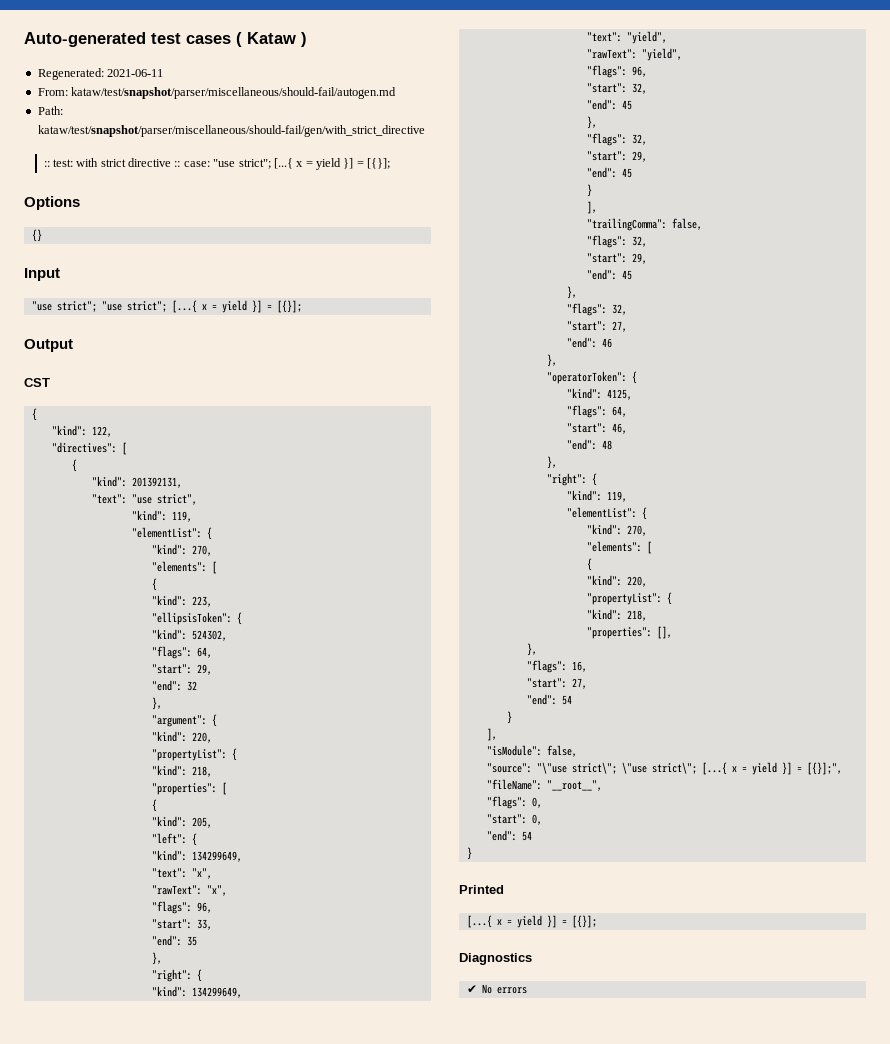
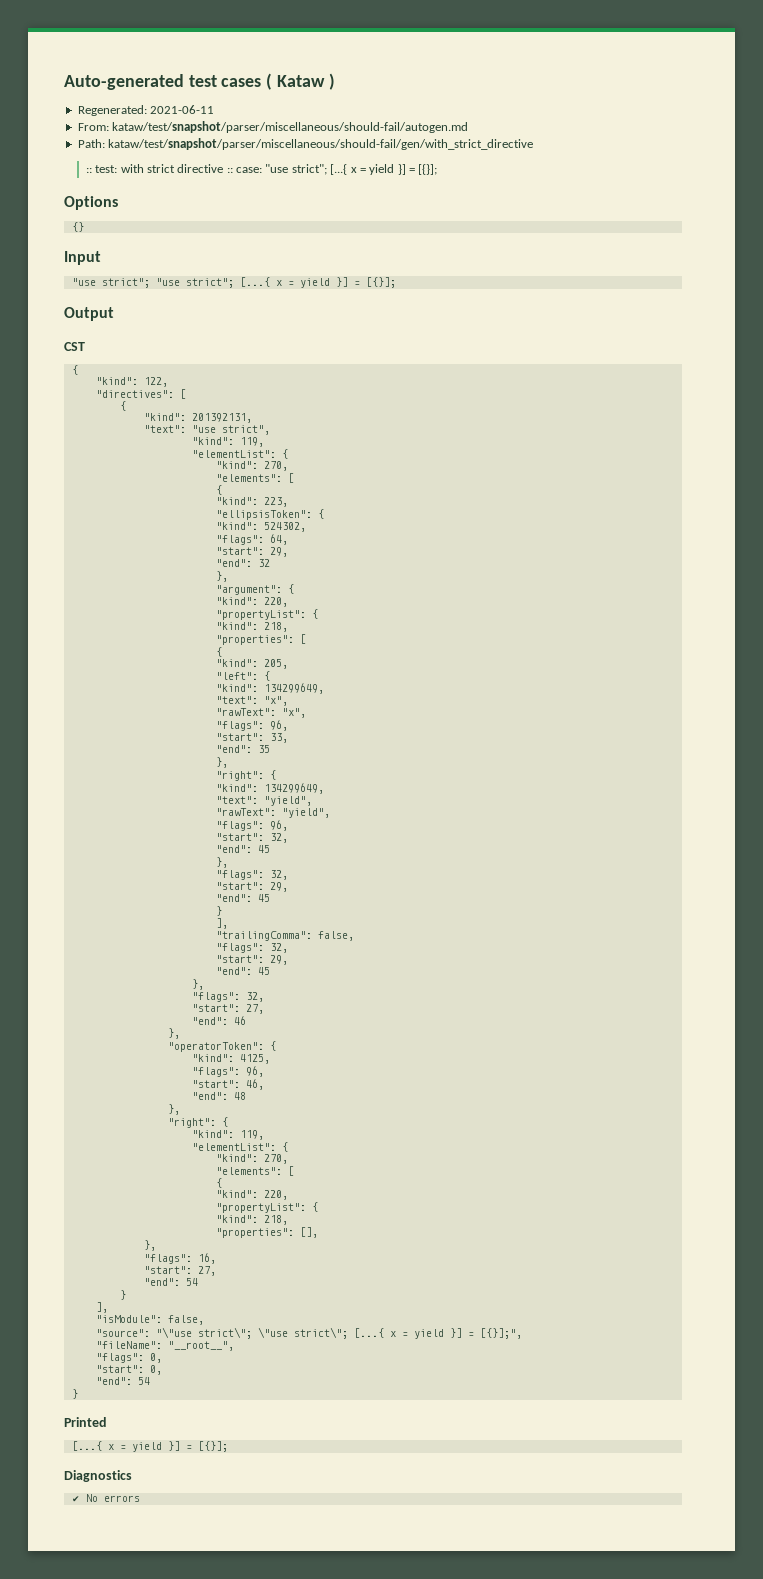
[611,406,627,417] 64, -> [245,1066,264,1077] 96,

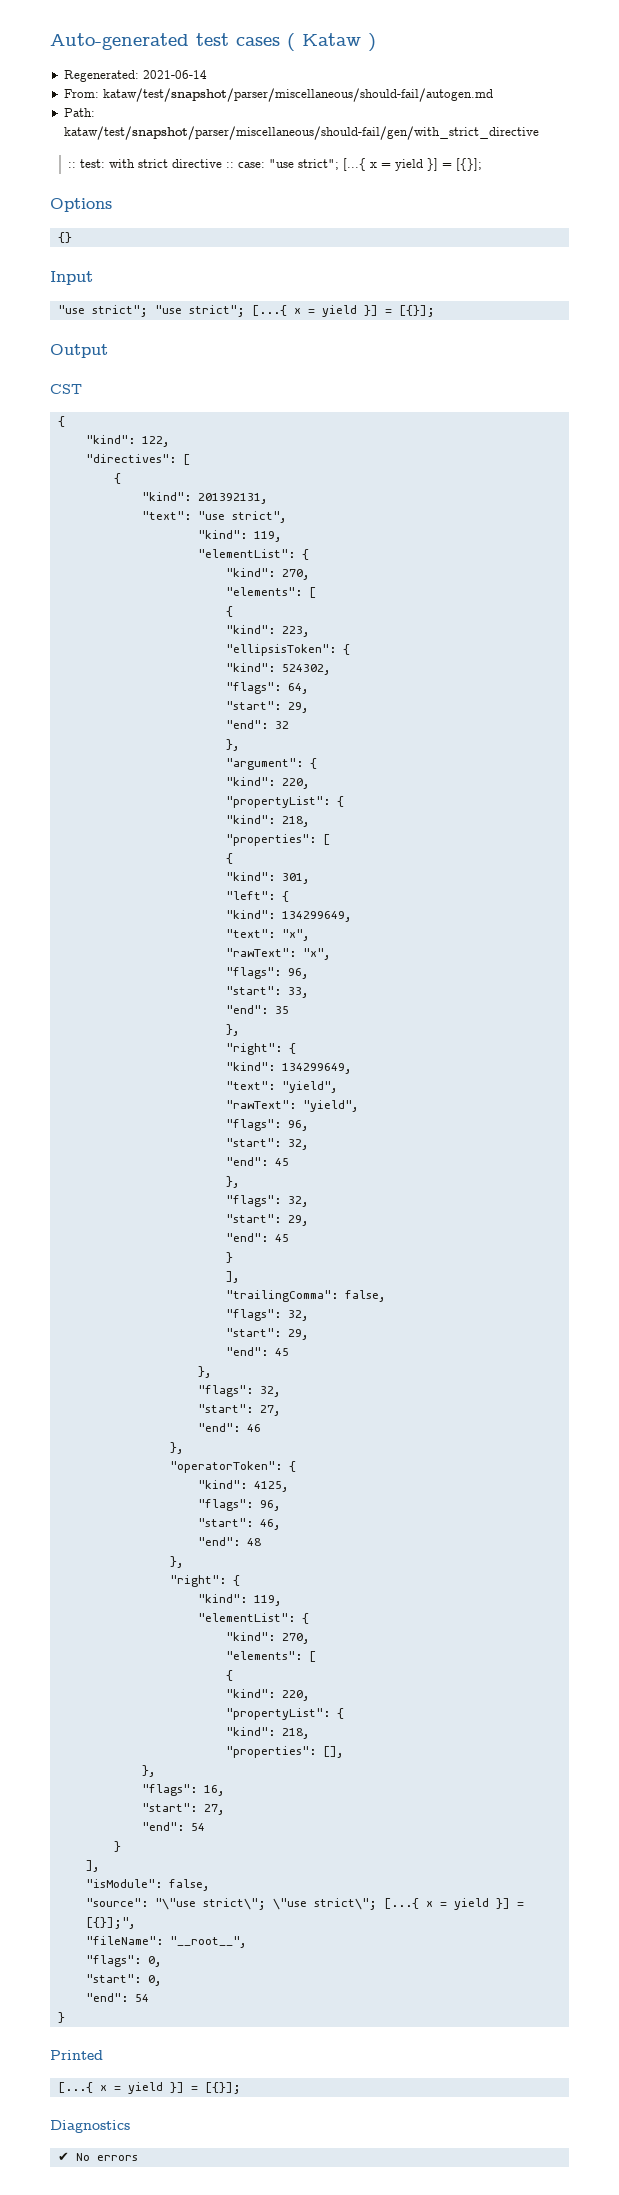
[150,105,215,114] 2021-06-11 -> [142,70,207,79] 2021-06-14
[263,659,288,669] 205, -> [281,873,310,884] 301,

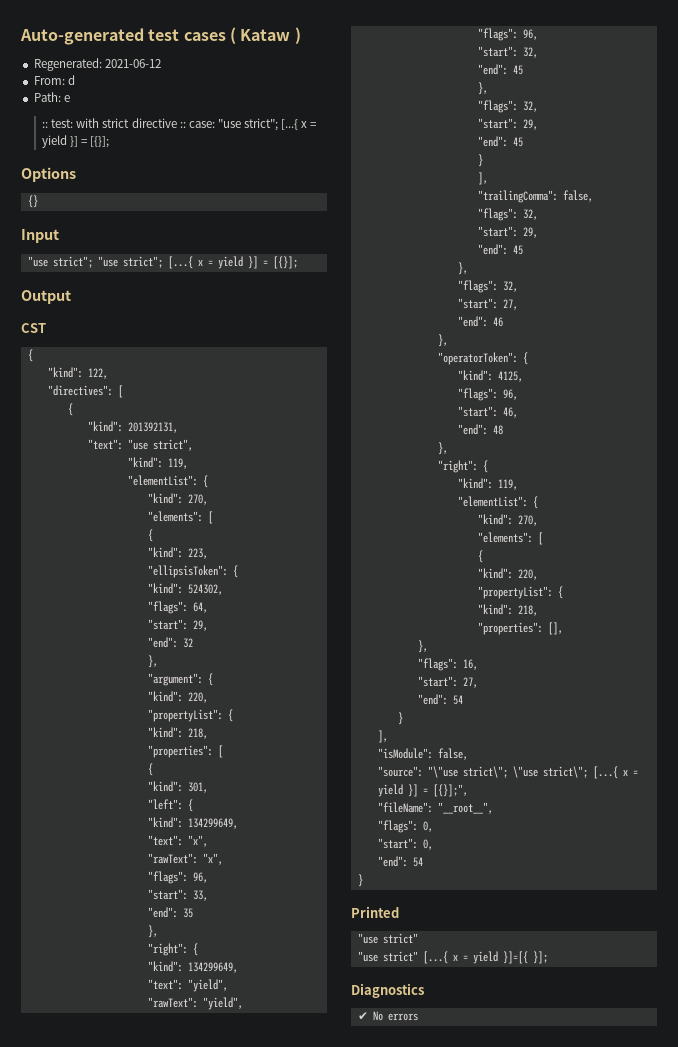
[142,70,207,79] 2021-06-14 -> [104,59,161,68] 2021-06-12
[102,88,493,102] kataw/test/snapshot/parser/miscellaneous/should-fail/autogen.md -> [67,75,75,85] d
[63,126,539,140] kataw/test/snapshot/parser/miscellaneous/should-fail/gen/with_strict_directive -> [63,95,70,102] e
[57,2082,241,2094] [...{ x = yield }] = [{}]; -> [357,933,418,944] [357,951,548,964] "use strict" // "use strict" [...{ x = yield }]=[{ }];

